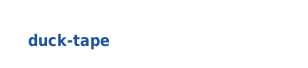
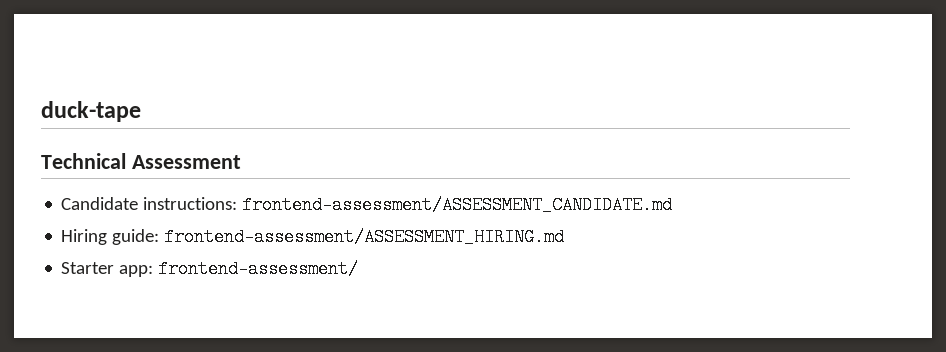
(110, 41) none -> [41,153,241,169] [61,196,673,214] [61,228,565,246] [61,260,359,278] // Technical Assessment // Candidate instructions: frontend-assessment/ASSESSMENT_CANDIDATE.md // Hiring guide: frontend-assessment/ASSESSMENT_HIRING.md // Starter app: frontend-assessment/

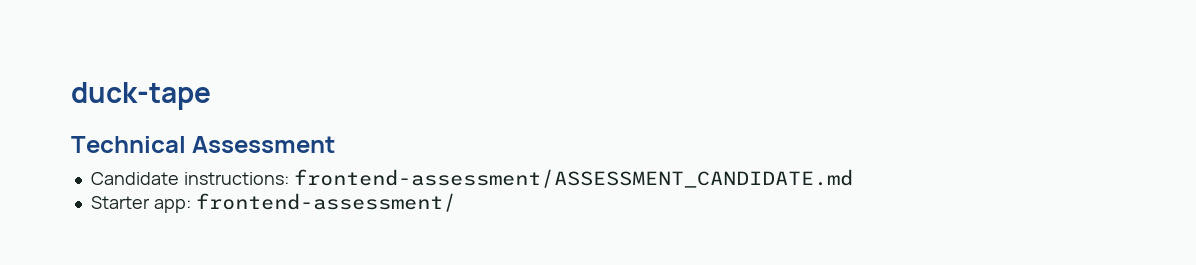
[61,228,565,246] // Hiring guide: frontend-assessment/ASSESSMENT_HIRING.md -> (853, 178) none

